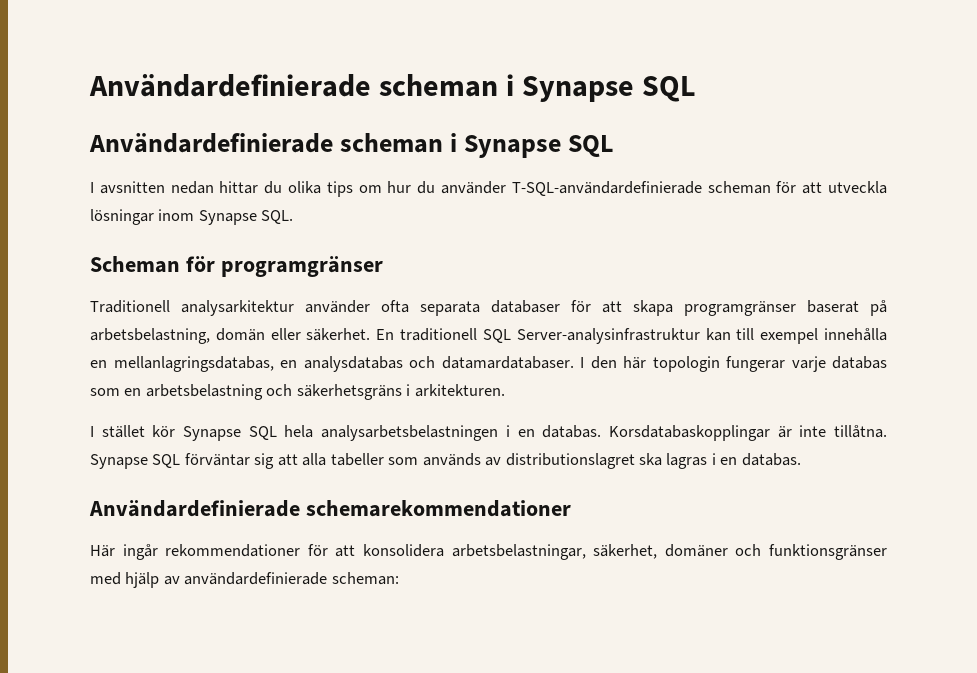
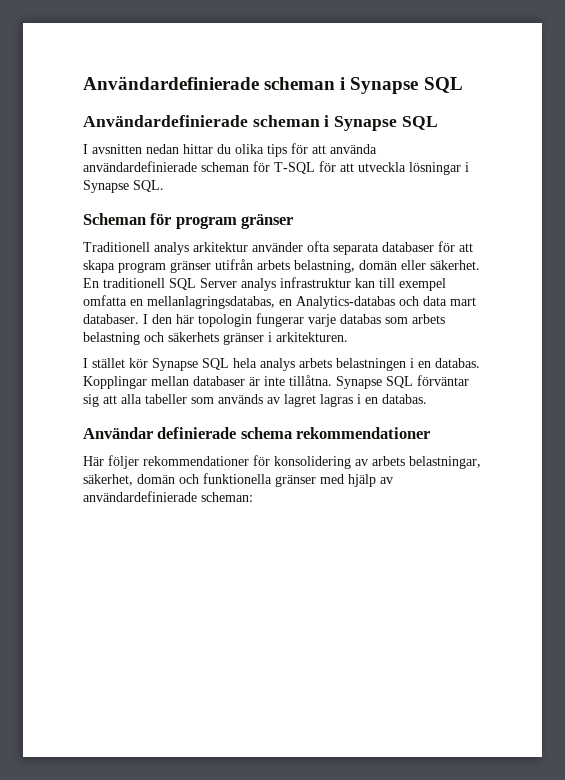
[358,181,771,196] om hur du använder T-SQL-användardefinierade scheman -> [291,143,377,154] [83,161,315,174] för att använda användardefinierade scheman för T-SQL
[158,209,195,221] inom -> [465,162,469,172] i
[220,256,383,277] programgränser -> [175,214,294,229] program gränser
[181,300,294,316] analysarkitektur -> [154,242,248,255] analys arkitektur
[684,300,887,316] [90,328,210,344] programgränser baserat på arbetsbelastning, -> [118,259,355,273] program gränser utifrån arbets belastning,
[516,328,700,344] Server-analysinfrastruktur -> [200,277,351,291] Server analys infrastruktur
[824,328,888,341] innehålla -> [83,295,127,306] omfatta
[303,356,574,372] analysdatabas och datamardatabaser. -> [296,296,476,309] [83,314,139,324] Analytics-databas och data mart databaser.
[124,384,402,400] en arbetsbelastning och säkerhetsgräns -> [412,314,445,324] [83,332,264,345] arbets belastning och säkerhets gränser
[321,425,770,441] analysarbetsbelastningen i en databas. Korsdatabaskopplingar -> [260,358,480,371] [83,376,245,389] analys arbets belastningen i en databas. Kopplingar mellan databaser
[505,453,663,469] distributionslagret ska -> [284,394,316,407] lagret
[89,500,571,517] Användardefinierade schemarekommendationer -> [83,427,431,439] Användar definierade schema rekommendationer
[122,544,158,560] ingår -> [108,455,139,469] följer
[335,544,888,560] att konsolidera arbetsbelastningar, säkerhet, domäner och funktionsgränser -> [274,456,481,469] [83,473,316,487] konsolidering av arbets belastningar, säkerhet, domän och funktionella gränser

